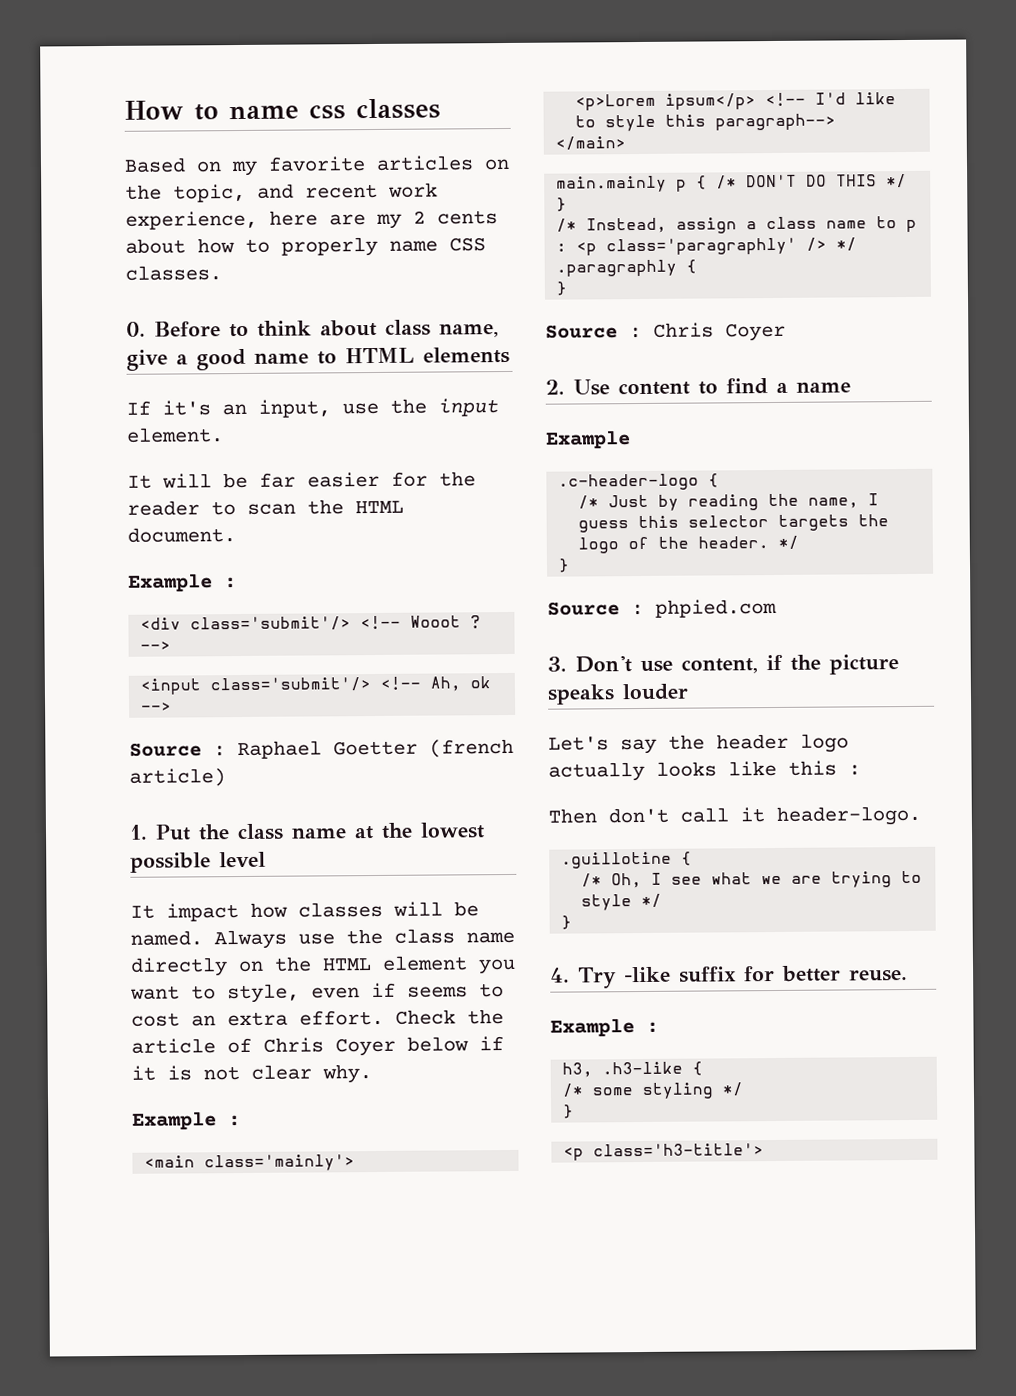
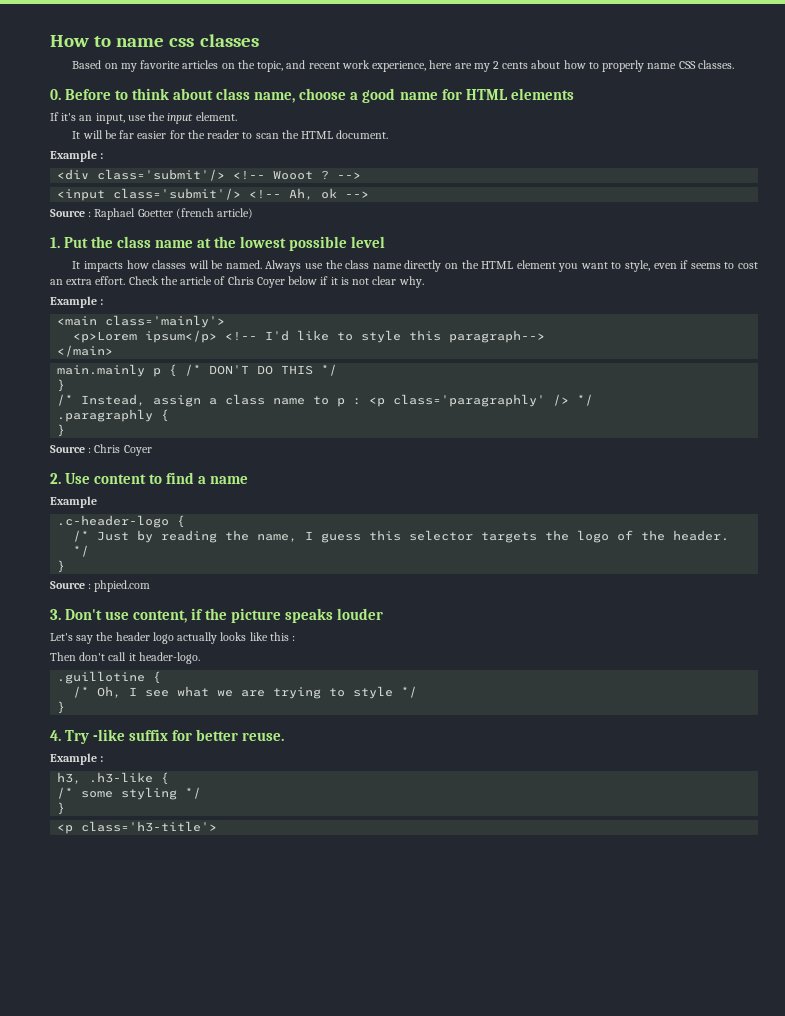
[126,349,168,371] give -> [299,88,347,100] choose
[317,351,337,365] to -> [441,89,462,100] for
[166,903,239,922] impact -> [83,261,123,272] impacts

